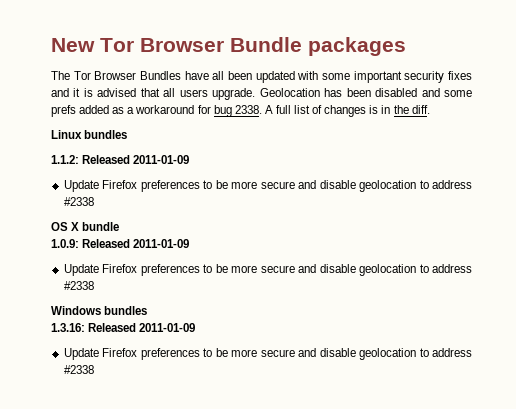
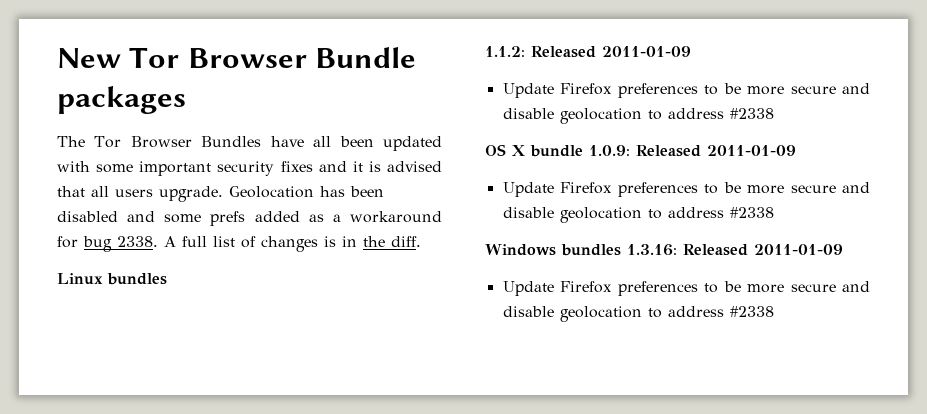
(120, 226) // -> (583, 151) none
(148, 310) // -> (621, 250) none

